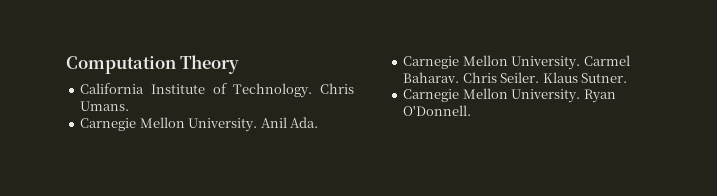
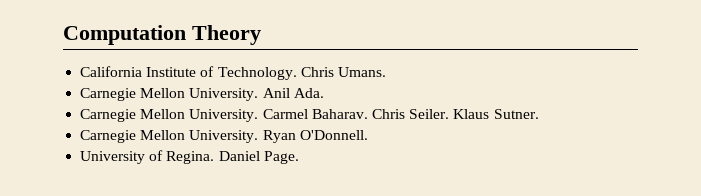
(472, 110) none -> [80,150,299,164] // University of Regina. Daniel Page.

